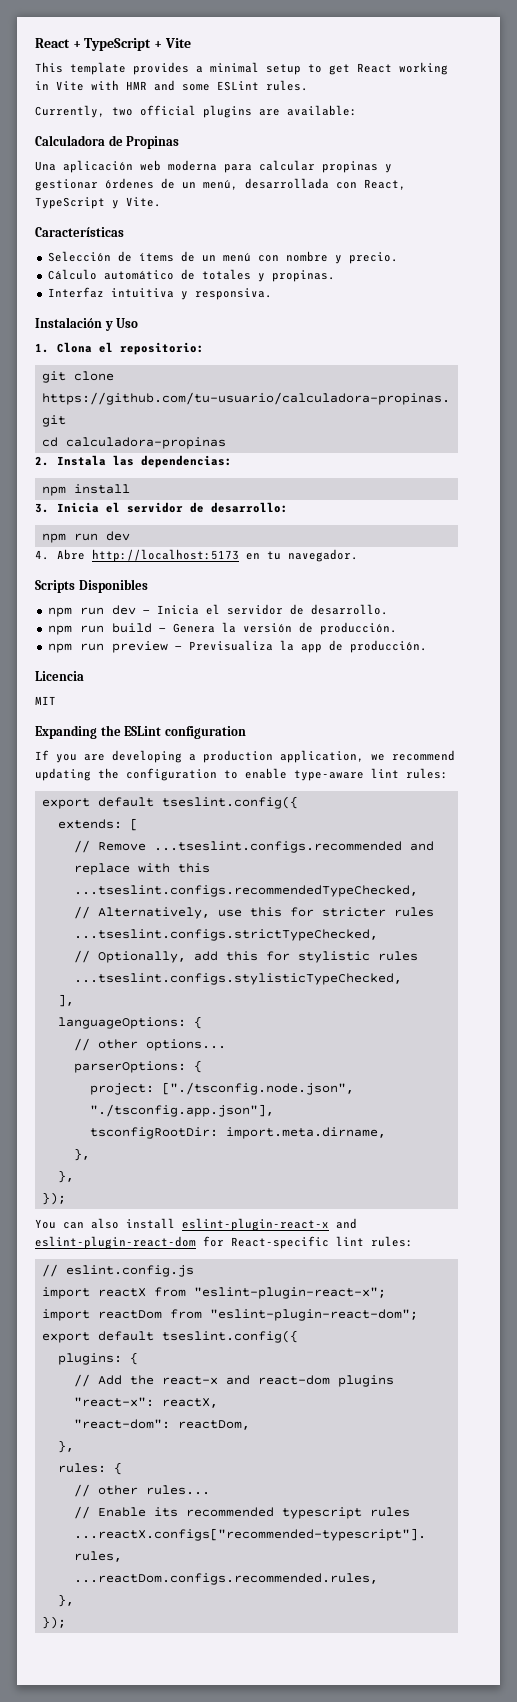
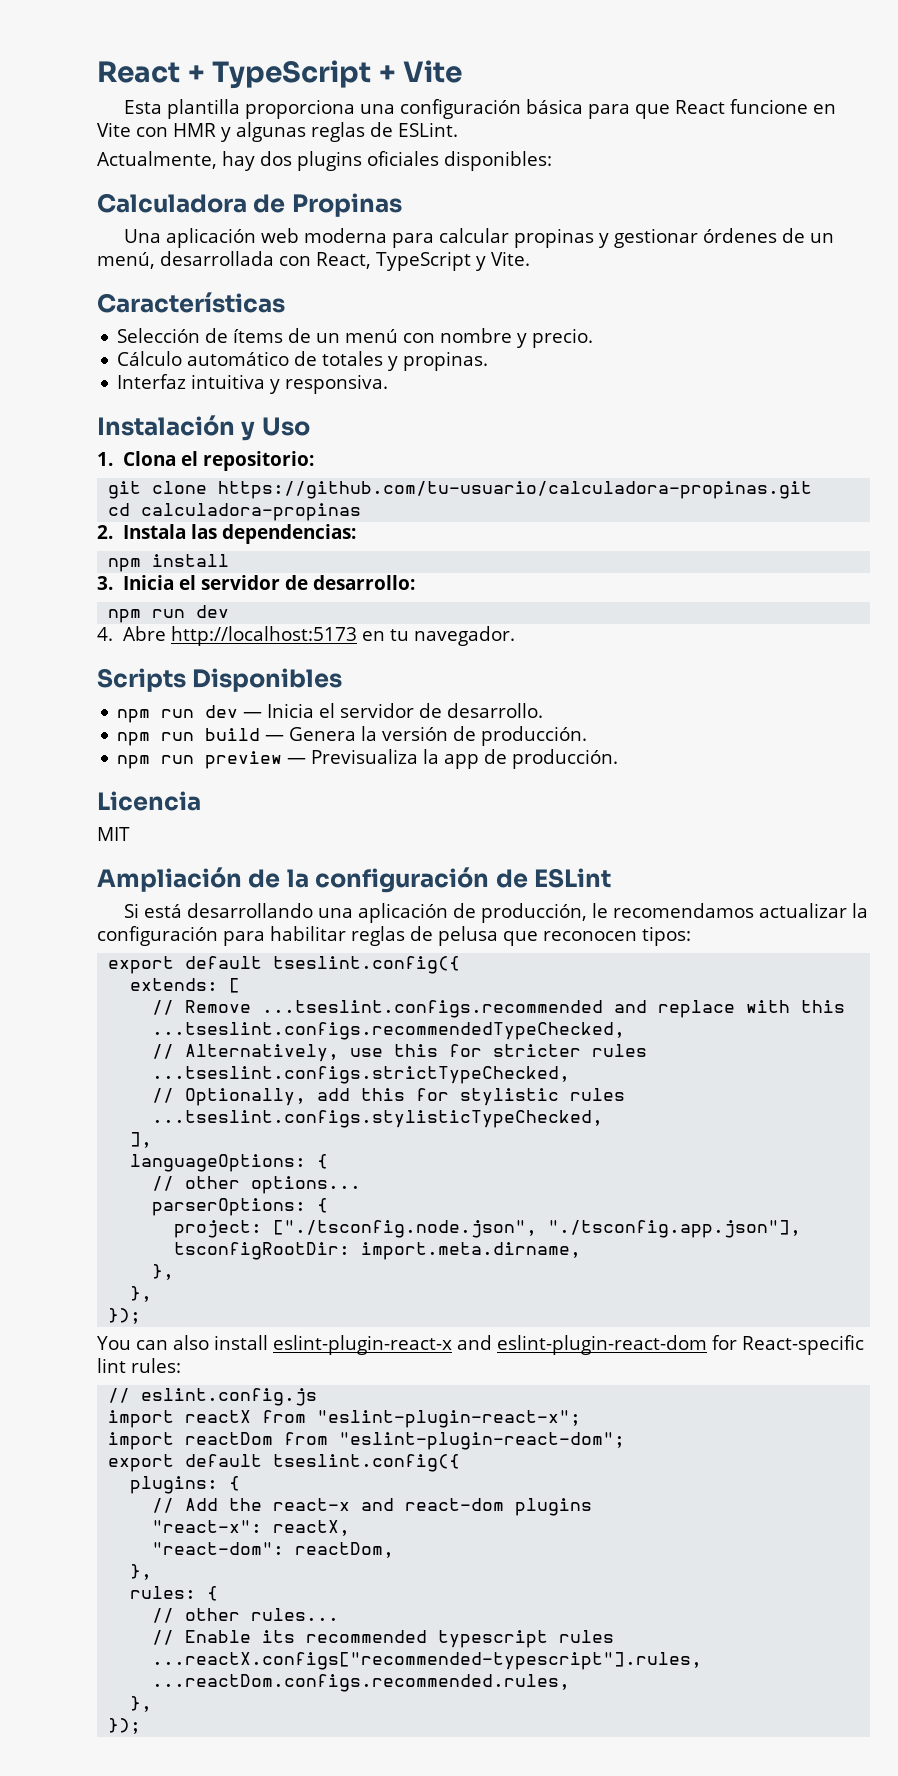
[35,62,448,75] [35,80,308,91] [35,105,357,118] This template provides a minimal setup to get React working in Vite with HMR and some ESLint rules. // Currently, two official plugins are available: -> [123,99,836,119] [97,122,458,142] [97,151,552,171] Esta plantilla proporciona una configuración básica para que React funcione en Vite con HMR y algunas reglas de ESLint. // Actualmente, hay dos plugins oficiales disponibles:
[35,725,246,739] [35,750,455,763] [35,768,448,781] Expanding the ESLint configuration // If you are developing a production application, we recommend updating the configuration to enable type-aware lint rules: -> [97,867,612,893] [123,903,868,923] [97,926,691,946] Ampliación de la configuración de ESLint // Si está desarrollando una aplicación de producción, le recomendamos actualizar la configuración para habilitar reglas de pelusa que reconocen tipos:

